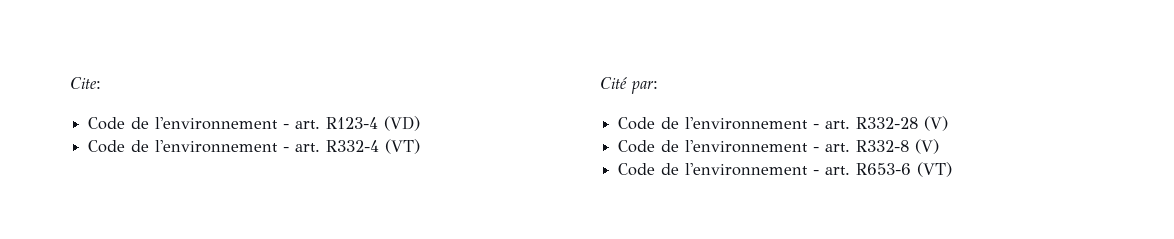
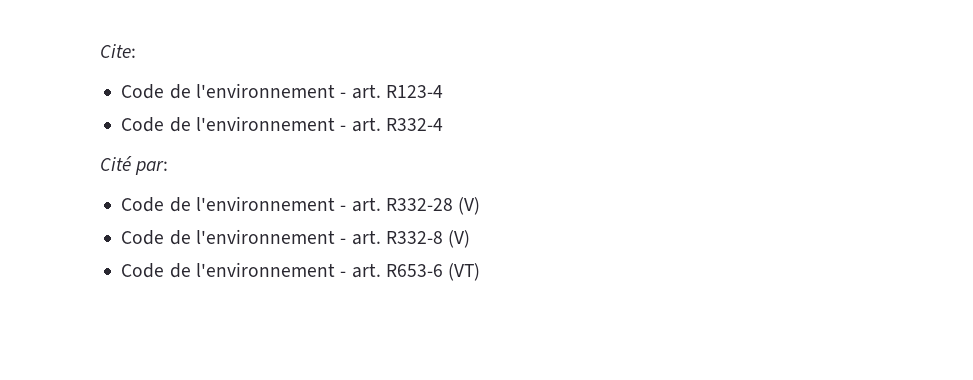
[384,116,421,131] (VD) -> (443, 91) none
[385,139,421,154] (VT) -> (443, 124) none

